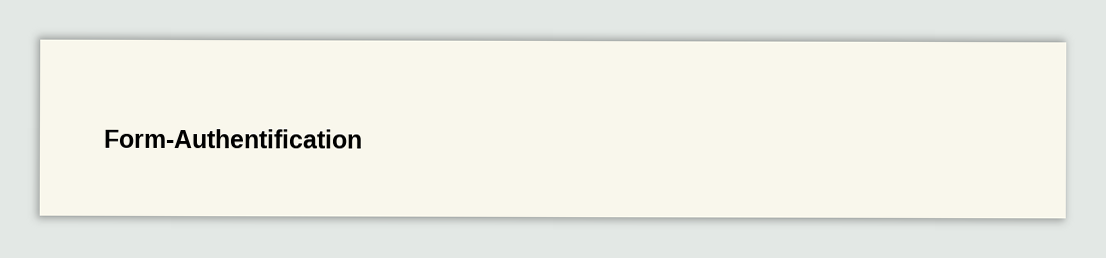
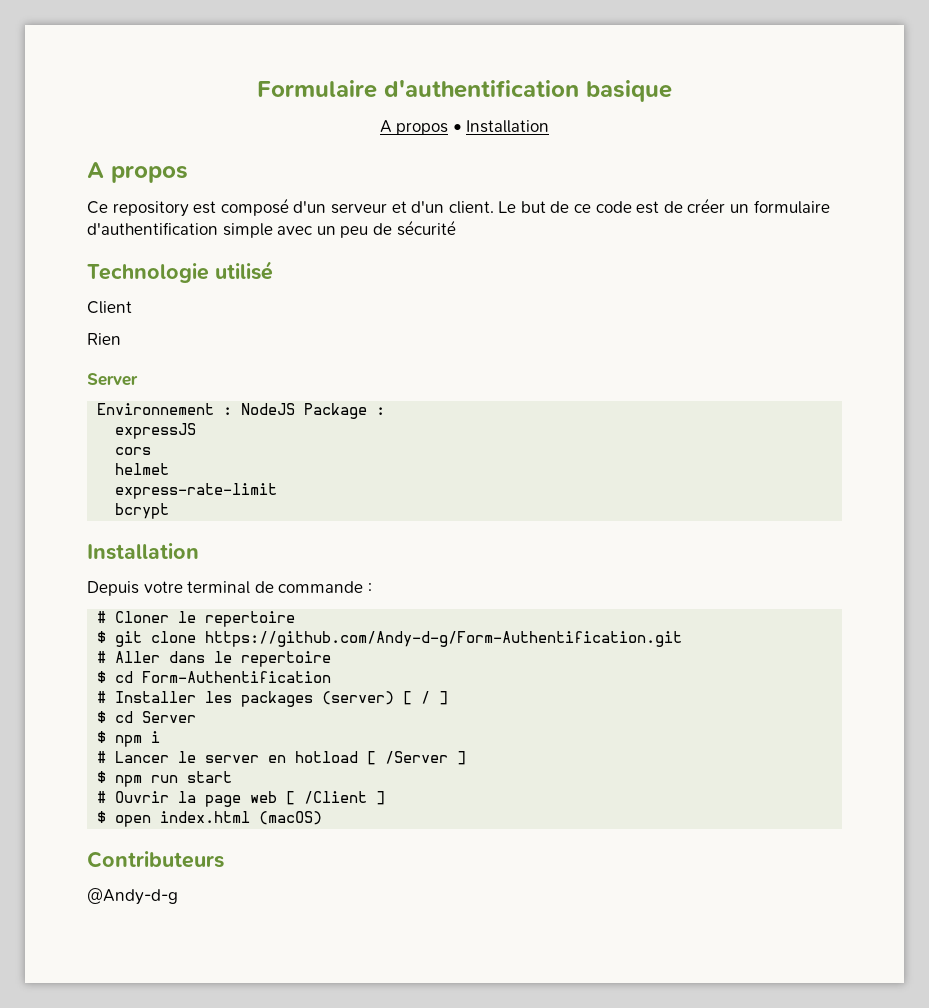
[103,128,362,149] Form-Authentification -> [257,80,672,102] [379,120,550,135] [87,162,188,183] [87,198,830,217] [87,220,456,238] [87,261,273,283] [87,301,132,314] [87,333,121,345] [87,373,138,386] [97,403,386,419] [115,423,197,439] [115,447,152,455] [115,463,170,475] [115,483,278,499] [115,503,170,519] [87,543,199,560] [87,581,372,596] [97,611,296,627] [97,631,683,647] [97,651,332,667] [97,671,332,683] [97,691,449,707] [97,711,197,723] [97,731,161,747] [97,751,467,765] [97,771,233,787] [97,791,386,807] [97,811,323,827] [87,851,224,868] [87,888,178,905] Formulaire d'authentification basique // A propos • Installation // A propos // Ce repository est composé d'un serveur et d'un client. Le but de ce code est de créer un formulaire d'authentification simple avec un peu de sécurité // Technologie utilisé // Client // Rien // Server // Environnement : NodeJS Package : // expressJS // cors // helmet // express-rate-limit // bcrypt // Installation // Depuis votre terminal de commande : // # Cloner le repertoire // $ git clone https://github.com/Andy-d-g/Form-Authentification.git // # Aller dans le repertoire // $ cd Form-Authentification // # Installer les packages (server) [ / ] // $ cd Server // $ npm i // # Lancer le server en hotload [ /Server ] // $ npm run start // # Ouvrir la page web [ /Client ] // $ open index.html (macOS) // Contributeurs // @Andy-d-g

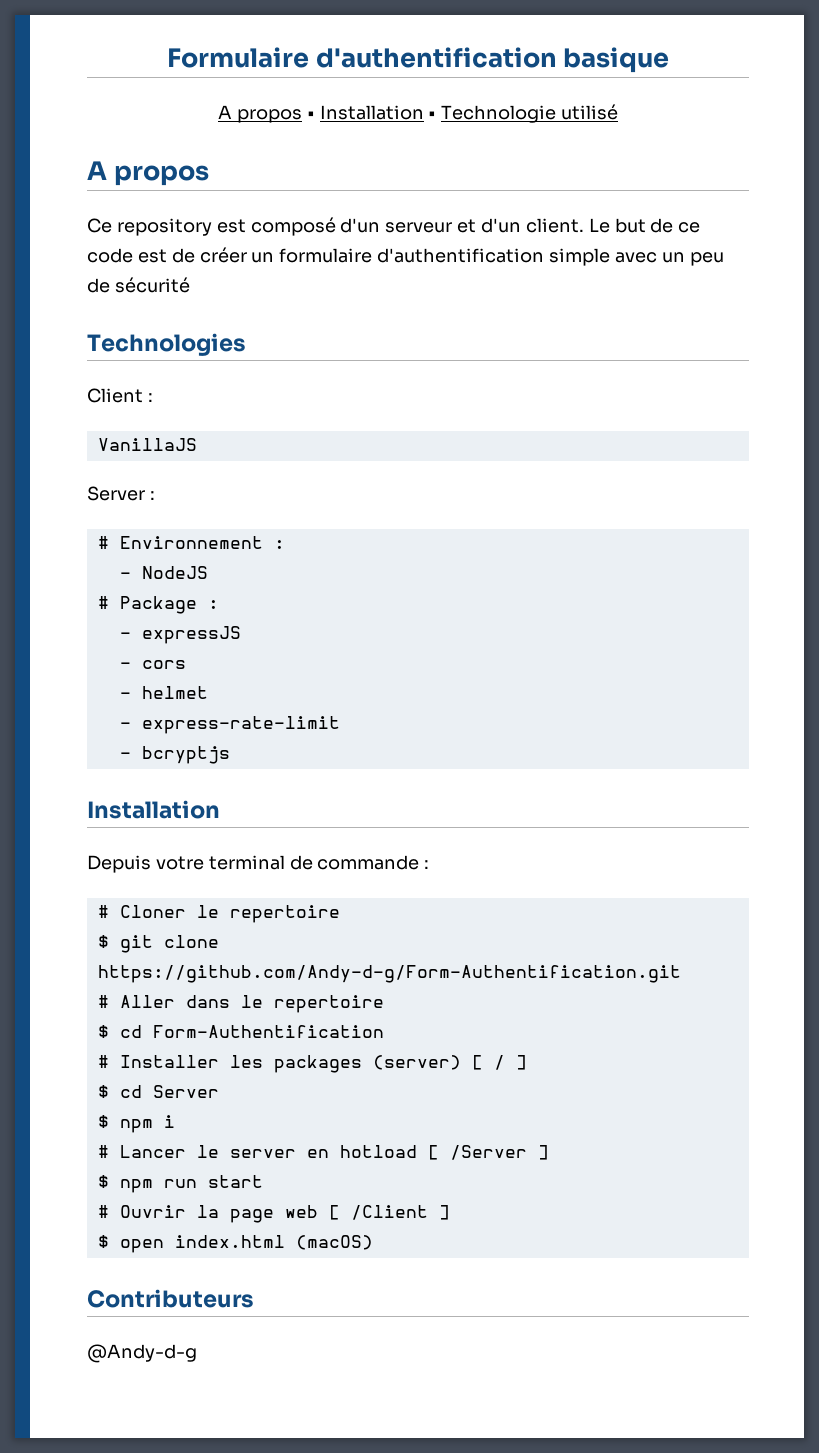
(550, 126) none -> [428,104,619,123] • Technologie utilisé
[87,261,273,283] Technologie utilisé -> [87,333,246,356] Technologies
[87,333,121,345] [87,373,138,386] // Rien // Server // -> [147,393,153,402] [97,438,197,451] [87,486,155,501] [97,536,109,549] : // VanillaJS // Server : // #
(233, 411) none -> [119,572,131,579] // -
(296, 409) none -> [97,596,109,609] // #
(386, 411) none -> [119,632,131,639] -
(197, 431) none -> [119,662,131,669] -
(152, 451) none -> [119,692,131,699] -
(170, 469) none -> [119,722,131,729] -
[115,503,170,519] bcrypt -> [119,746,230,764] - bcryptjs

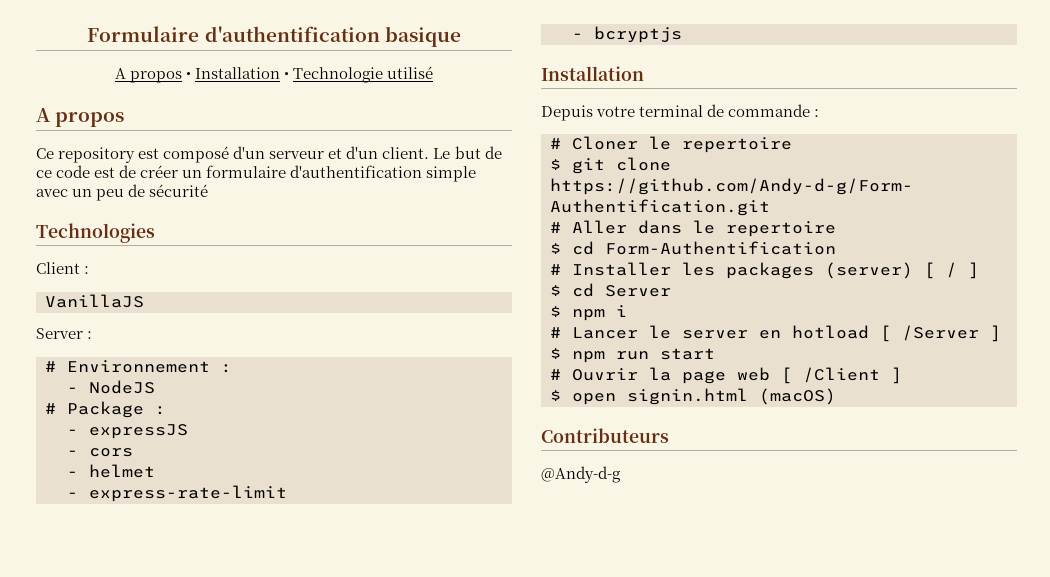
[174,1235,285,1248] index.html -> [627,388,748,405] signin.html

